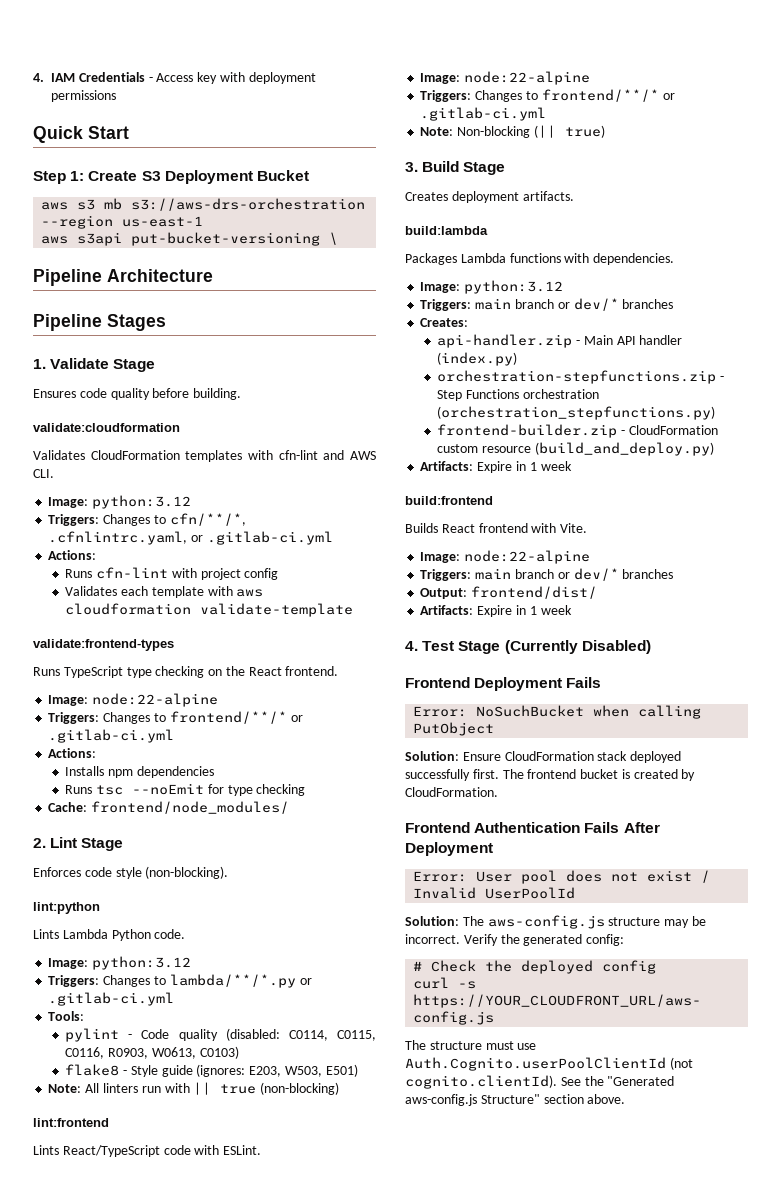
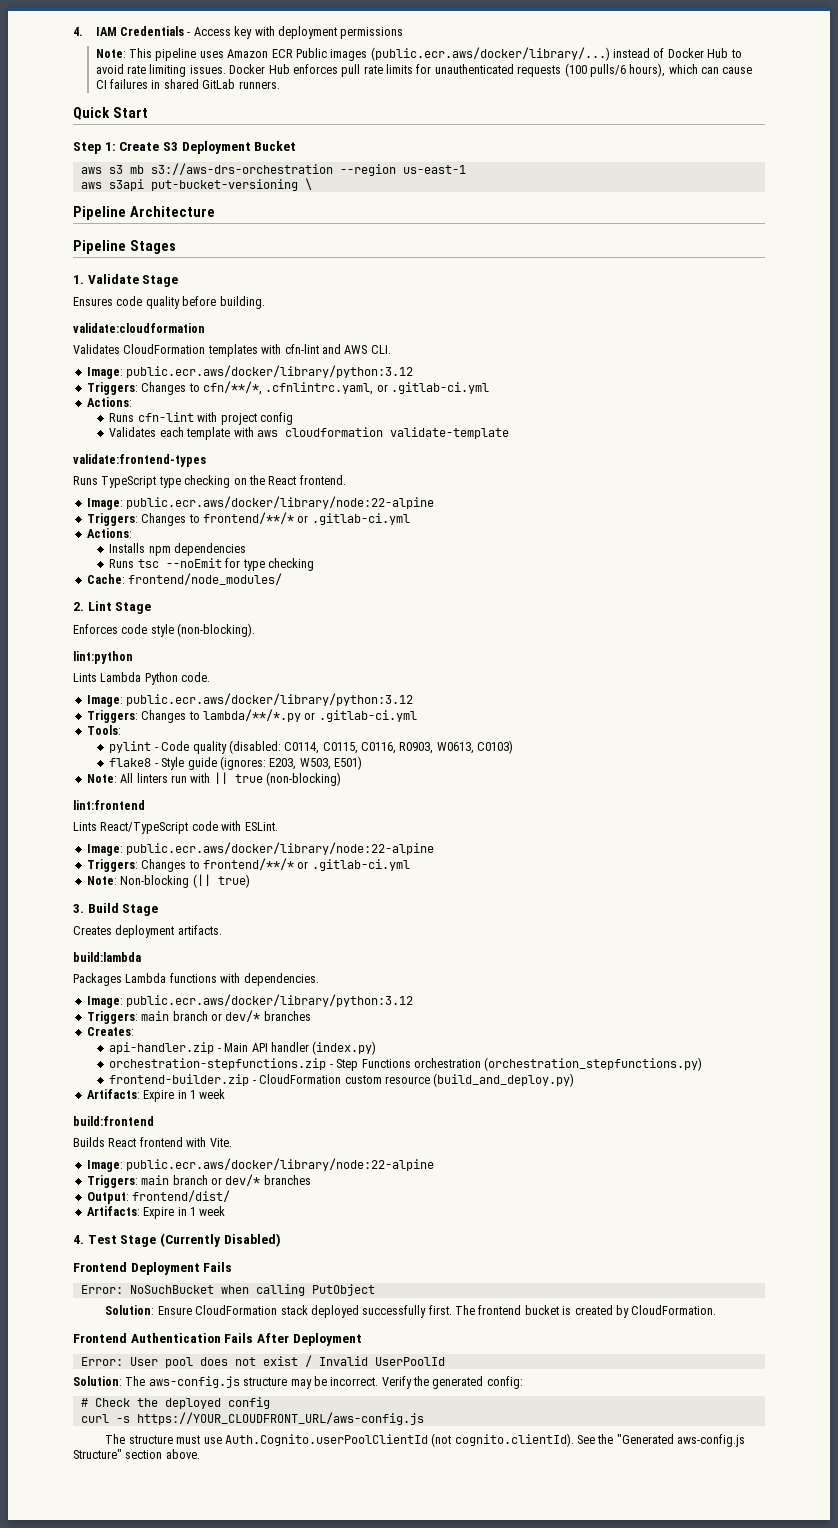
(116, 96) none -> [95,47,742,61] [95,63,753,77] [95,79,280,89] // Note: This pipeline uses Amazon ECR Public images (public.ecr.aws/docker/library/...) instead of Docker Hub to avoid rate limiting issues. Docker Hub enforces pull rate limits for unauthenticated requests (100 pulls/6 hours), which can cause CI failures in shared GitLab runners.
[92,495,192,509] python:3.12 -> [126,365,414,378] public.ecr.aws/docker/library/python:3.12
[92,693,219,707] node:22-alpine -> [126,496,435,509] public.ecr.aws/docker/library/node:22-alpine
[92,956,192,970] python:3.12 -> [126,693,414,706] public.ecr.aws/docker/library/python:3.12
[464,71,591,85] node:22-alpine -> [126,842,435,855] public.ecr.aws/docker/library/node:22-alpine
[464,280,564,294] python:3.12 -> [126,994,414,1007] public.ecr.aws/docker/library/python:3.12
[464,550,591,564] node:22-alpine -> [126,1158,435,1171] public.ecr.aws/docker/library/node:22-alpine

